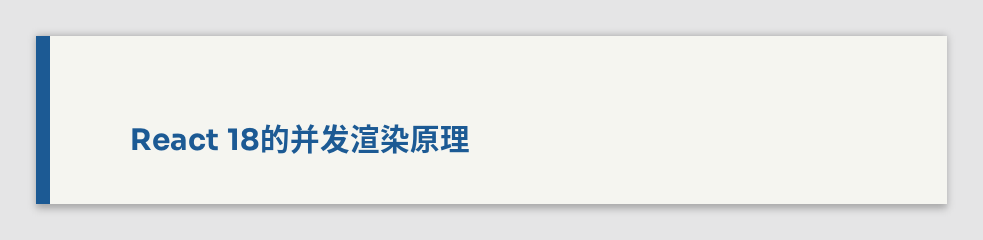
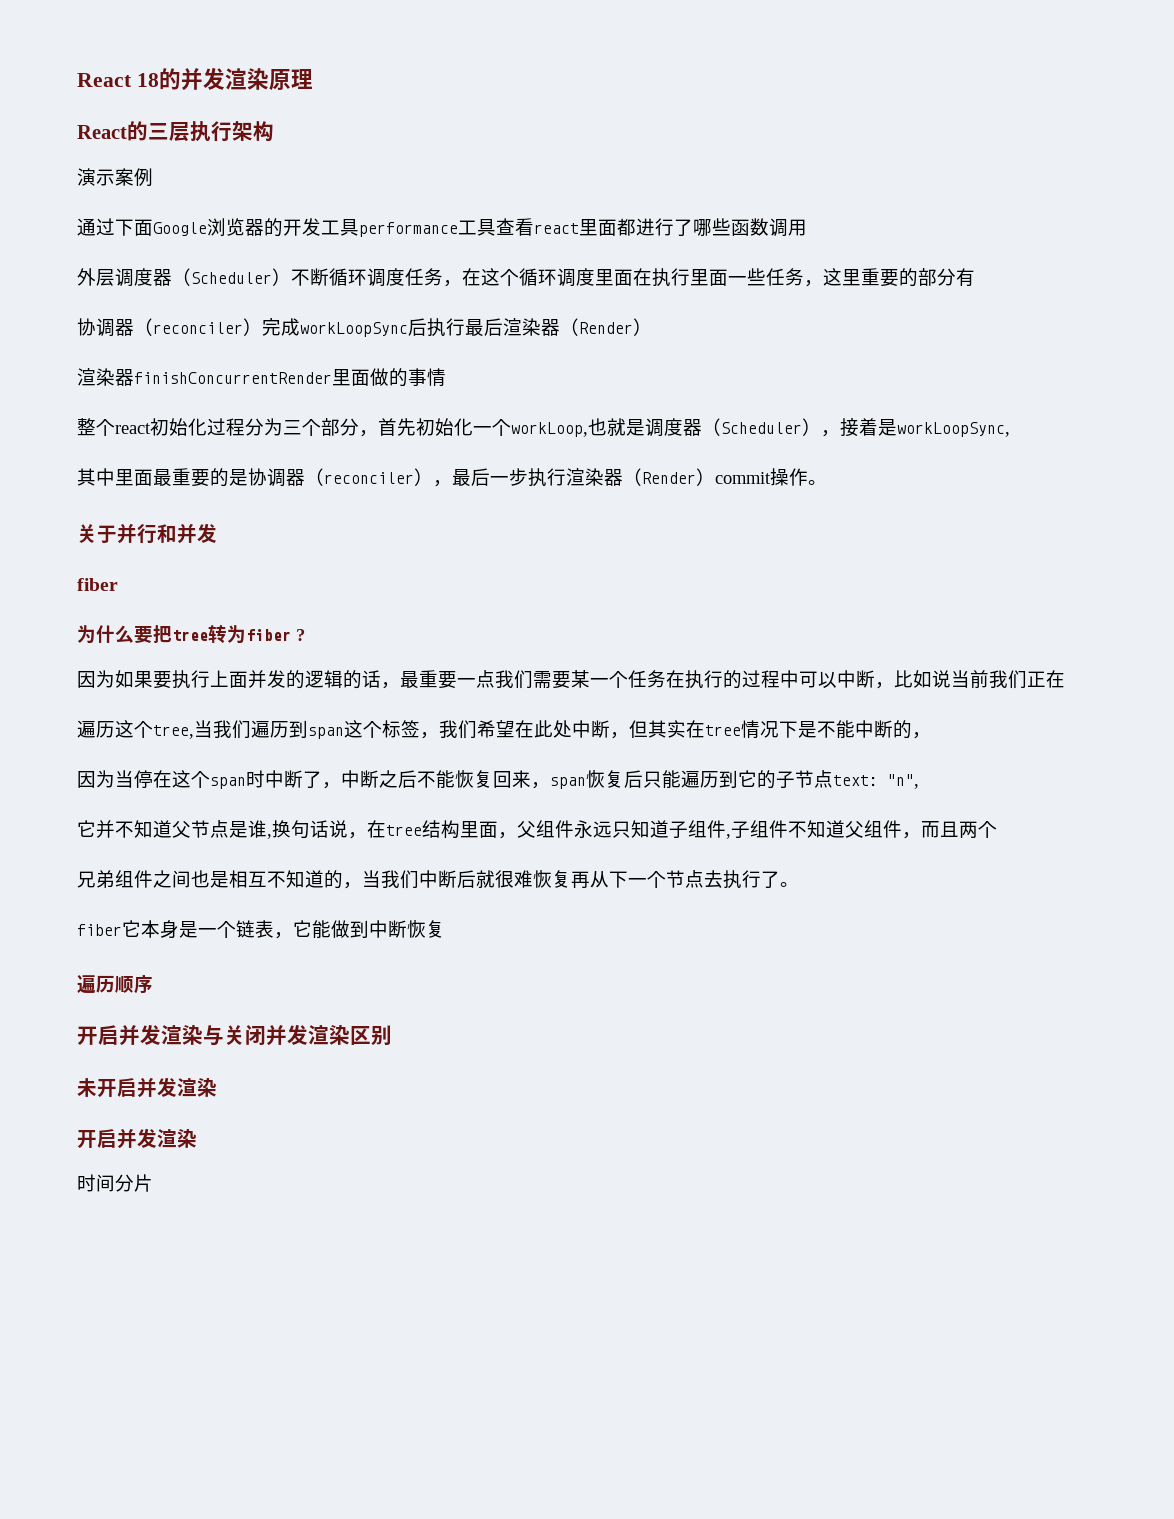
(470, 139) none -> [77,121,274,142] [77,168,153,187] [77,218,807,237] [77,268,975,287] [77,318,652,337] [77,368,446,387] [77,418,1010,437] [77,468,827,487] [77,523,217,544] [77,578,118,591] [77,625,305,644] [77,670,1065,689] [77,720,931,739] [77,770,919,789] [77,820,997,839] [77,870,799,889] [77,920,445,939] [77,975,153,994] [77,1025,392,1046] [77,1077,217,1098] [77,1128,197,1149] [77,1174,153,1192] // React的三层执行架构 // 演示案例 // 通过下面Google浏览器的开发工具performance工具查看react里面都进行了哪些函数调用 // 外层调度器（Scheduler）不断循环调度任务，在这个循环调度里面在执行里面一些任务，这里重要的部分有 // 协调器（reconciler）完成workLoopSync后执行最后渲染器（Render） // 渲染器finishConcurrentRender里面做的事情 // 整个react初始化过程分为三个部分，首先初始化一个workLoop,也就是调度器（Scheduler），接着是workLoopSync, // 其中里面最重要的是协调器（reconciler），最后一步执行渲染器（Render）commit操作。 // 关于并行和并发 // fiber // 为什么要把tree转为fiber ? // 因为如果要执行上面并发的逻辑的话，最重要一点我们需要某一个任务在执行的过程中可以中断，比如说当前我们正在 // 遍历这个tree,当我们遍历到span这个标签，我们希望在此处中断，但其实在tree情况下是不能中断的， // 因为当停在这个span时中断了，中断之后不能恢复回来，span恢复后只能遍历到它的子节点text: "n", // 它并不知道父节点是谁,换句话说，在tree结构里面，父组件永远只知道子组件,子组件不知道父组件，而且两个 // 兄弟组件之间也是相互不知道的，当我们中断后就很难恢复再从下一个节点去执行了。 // fiber它本身是一个链表，它能做到中断恢复 // 遍历顺序 // 开启并发渲染与关闭并发渲染区别 // 未开启并发渲染 // 开启并发渲染 // 时间分片

